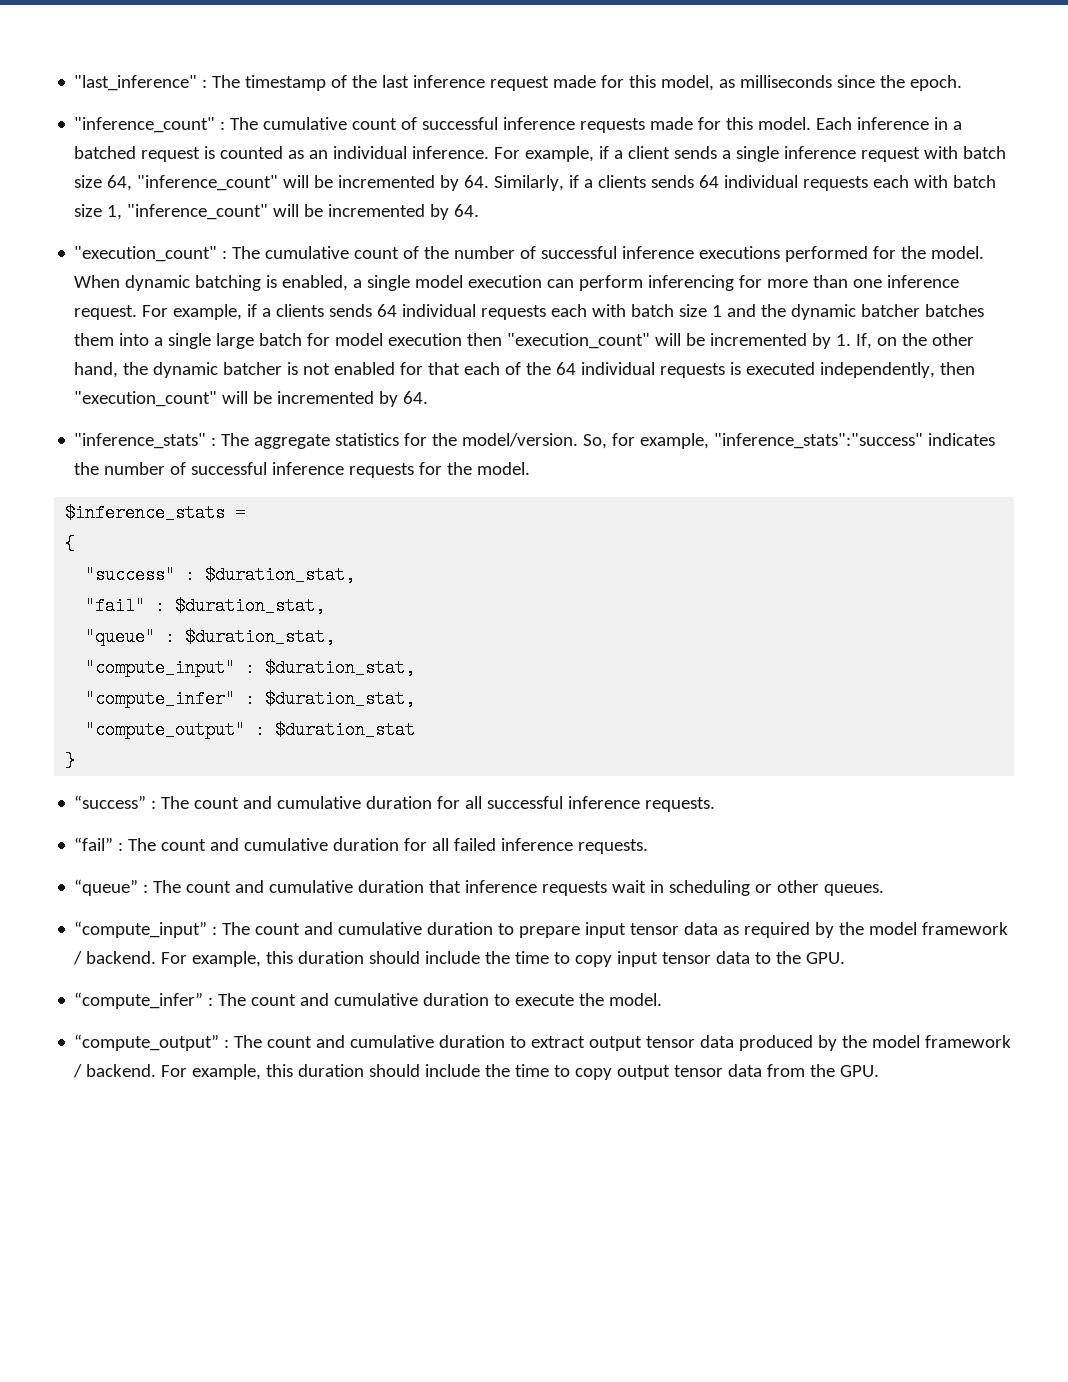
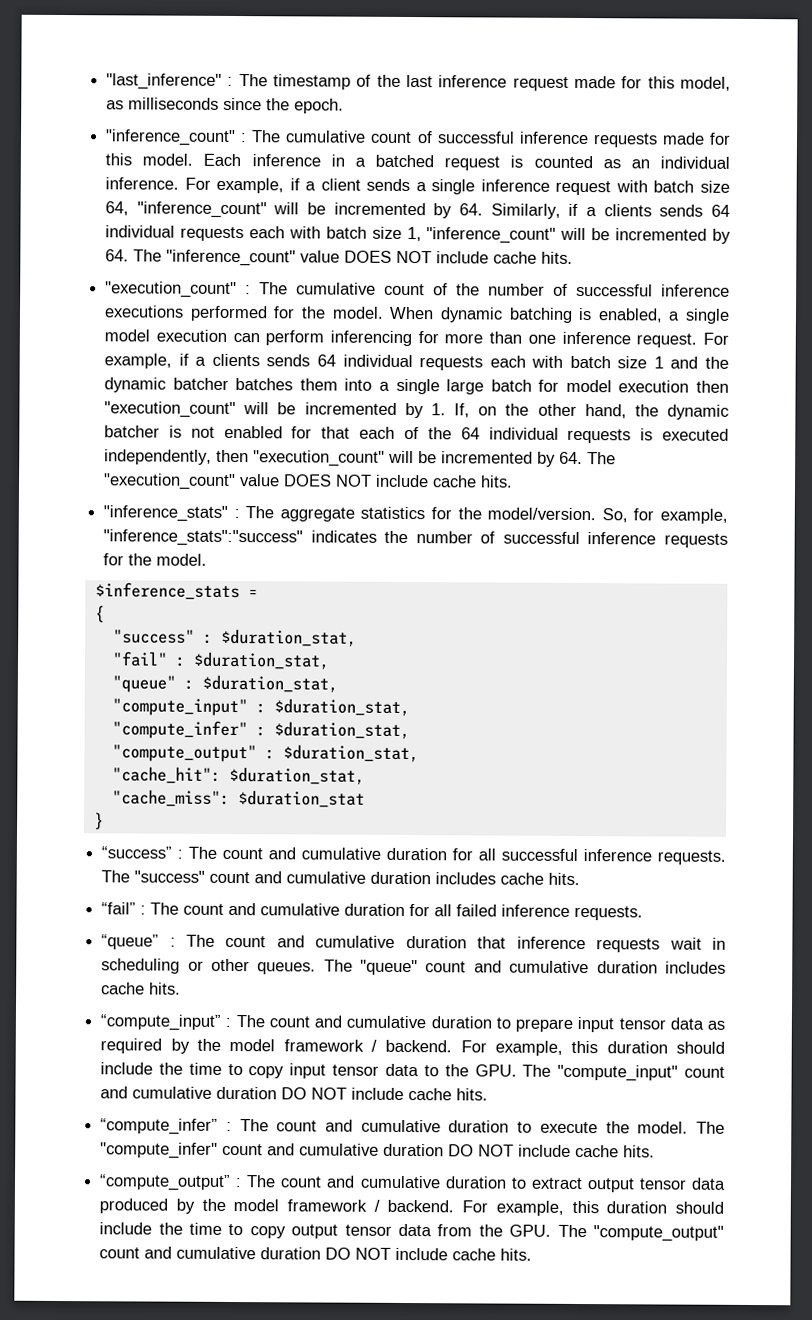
(480, 210) none -> [133,249,574,267] The "inference_count" value DOES NOT include cache hits.
(429, 397) none -> [587,452,617,465] [103,473,514,491] The "execution_count" value DOES NOT include cache hits.
(266, 730) none -> [282,744,419,763] [111,766,365,785] [111,789,230,807] $duration_stat, // "cache_hit": $duration_stat, // "cache_miss":
(716, 804) none -> [101,870,581,886] The "success" count and cumulative duration includes cache hits.
(885, 890) none -> [323,959,726,976] [101,982,182,995] The "queue" count and cumulative duration includes cache hits.
(846, 958) none -> [522,1064,726,1082] [100,1086,489,1101] The "compute_input" count and cumulative duration DO NOT include cache hits.
(663, 999) none -> [696,1121,725,1134] [100,1142,656,1159] The "compute_infer" count and cumulative duration DO NOT include cache hits.
(880, 1071) none -> [557,1224,725,1242] [99,1246,533,1261] The "compute_output" count and cumulative duration DO NOT include cache hits.

